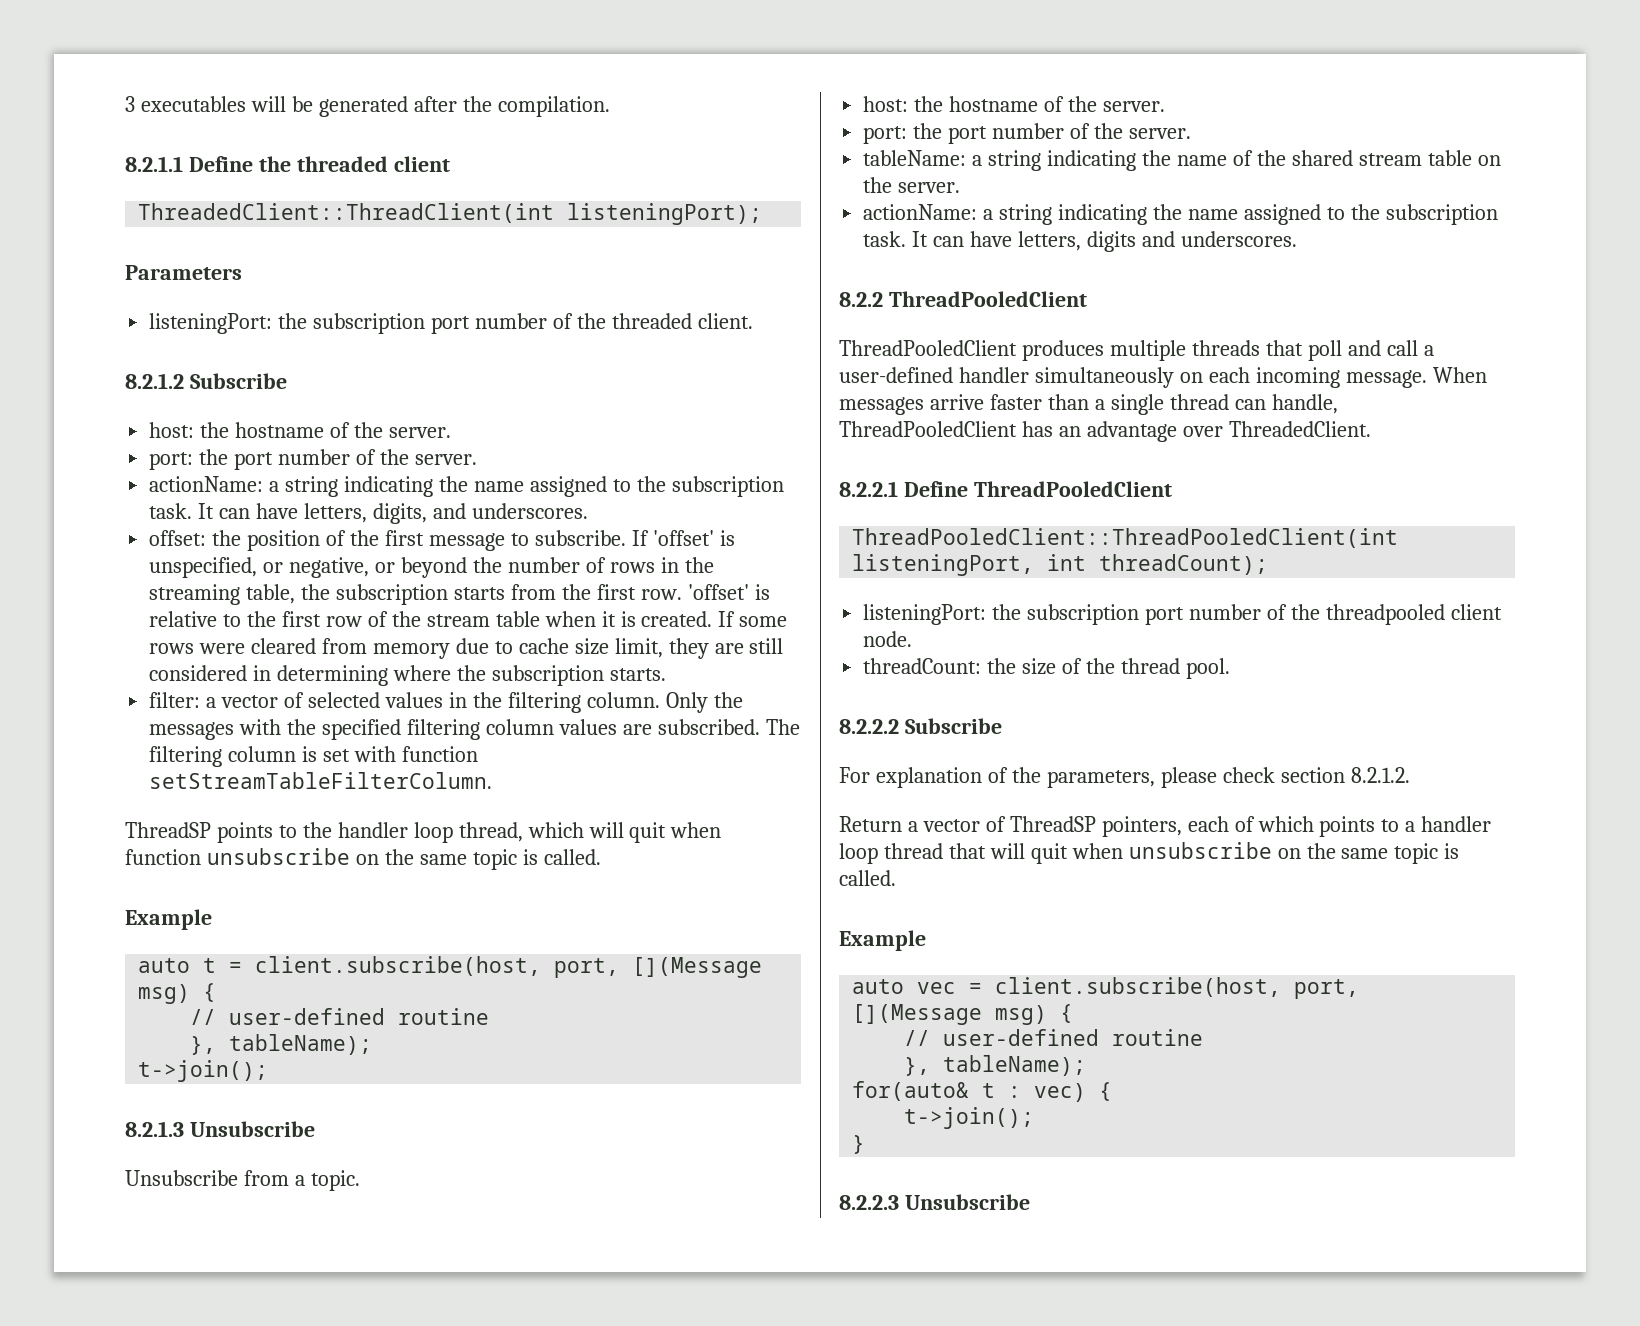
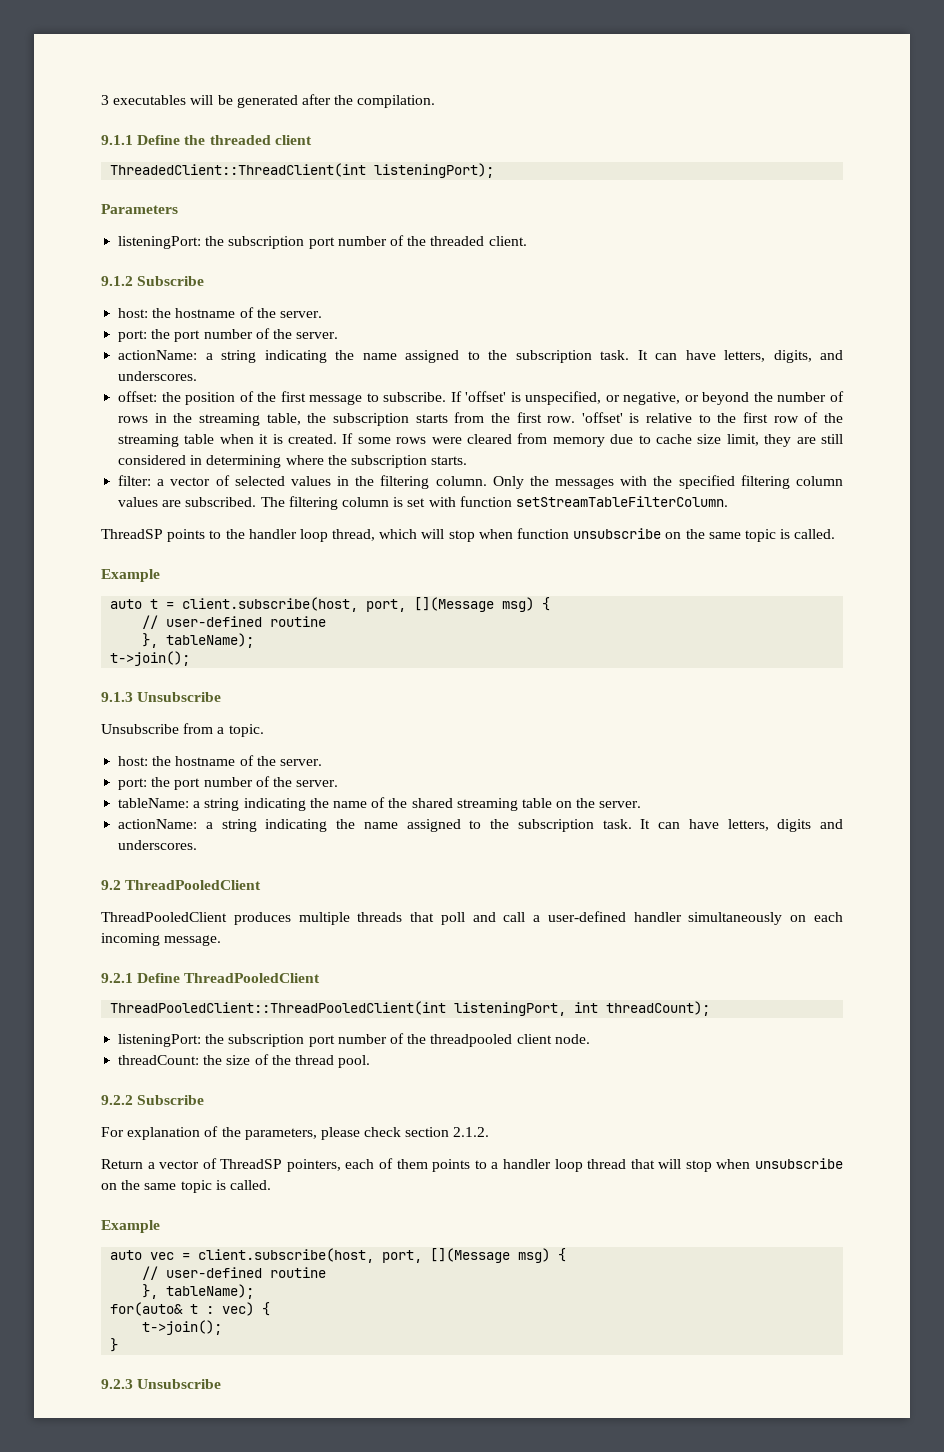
[125,156,183,172] 8.2.1.1 -> [101,135,133,145] 9.1.1
[125,373,184,389] 8.2.1.2 -> [101,276,133,286] 9.1.2
[426,614,490,627] stream -> [118,434,180,447] streaming
[629,822,667,843] quit -> [448,530,475,542] stop
[125,1121,184,1137] 8.2.1.3 -> [101,692,133,702] 9.1.3
[1358,153,1422,166] stream -> [456,798,518,811] streaming
[839,292,883,307] 8.2.2 -> [101,880,121,890] 9.2
[1432,367,1487,383] [839,394,1338,415] [839,421,1371,442] [839,481,898,497] When messages arrive faster than a single thread can handle, ThreadPooledClient has an advantage over ThreadedClient. // 8.2.2.1 -> [101,973,133,983] // 9.2.1
[839,719,899,734] 8.2.2.2 -> [101,1095,133,1105] 9.2.2
[1350,767,1410,783] 8.2.1.2. -> [453,1127,490,1137] 2.1.2.
[1257,816,1314,832] which -> [396,1159,428,1169] them
[1030,843,1068,864] quit -> [685,1160,712,1172] stop
[839,1195,899,1210] 8.2.2.3 -> [101,1379,133,1389] 9.2.3

